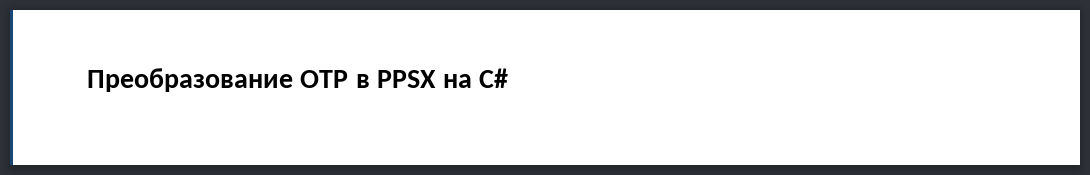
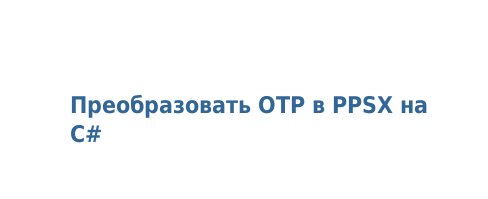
[87,68,293,92] Преобразование -> [70,94,251,118] Преобразовать

